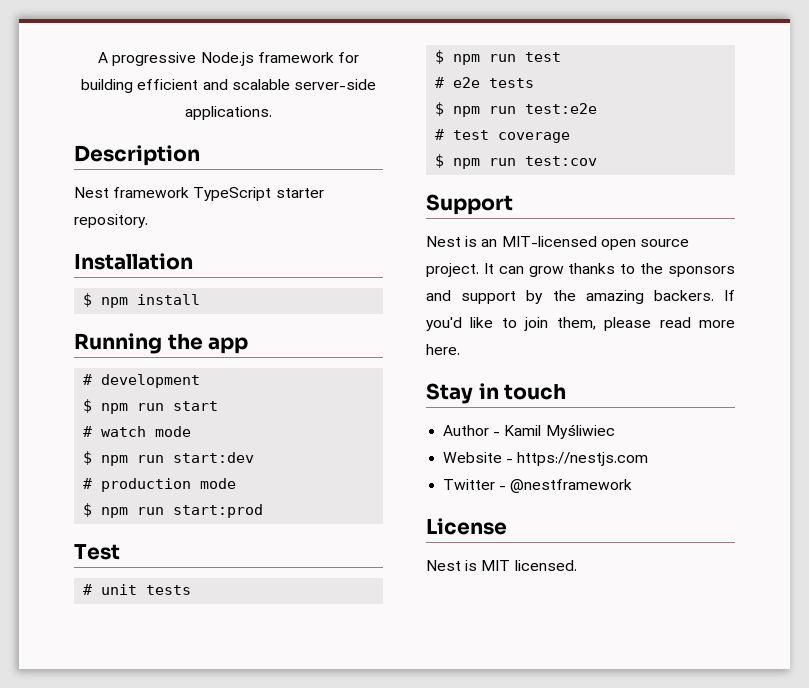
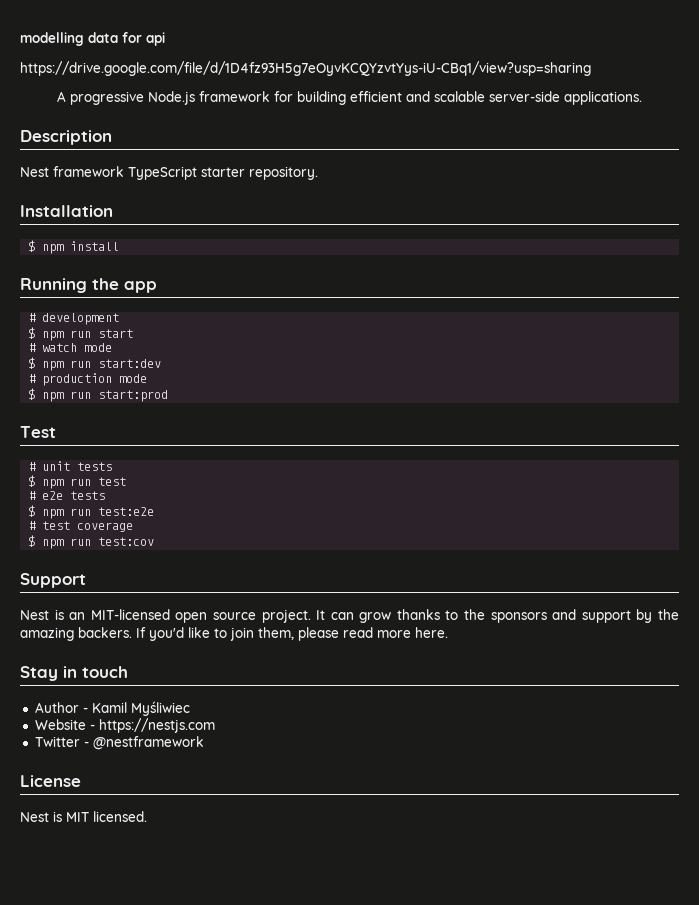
(98, 57) none -> [20,32,165,46] [20,61,591,76] modelling data for api // https://drive.google.com/file/d/1D4fz93H5g7eOyvKCQYzvtYys-iU-CBq1/view?usp=sharing //

